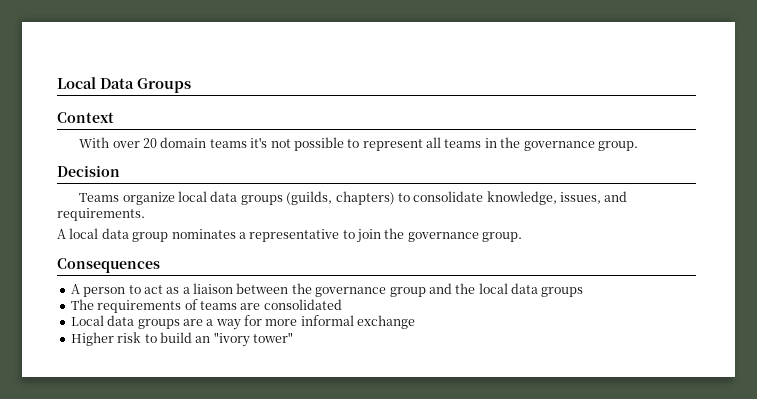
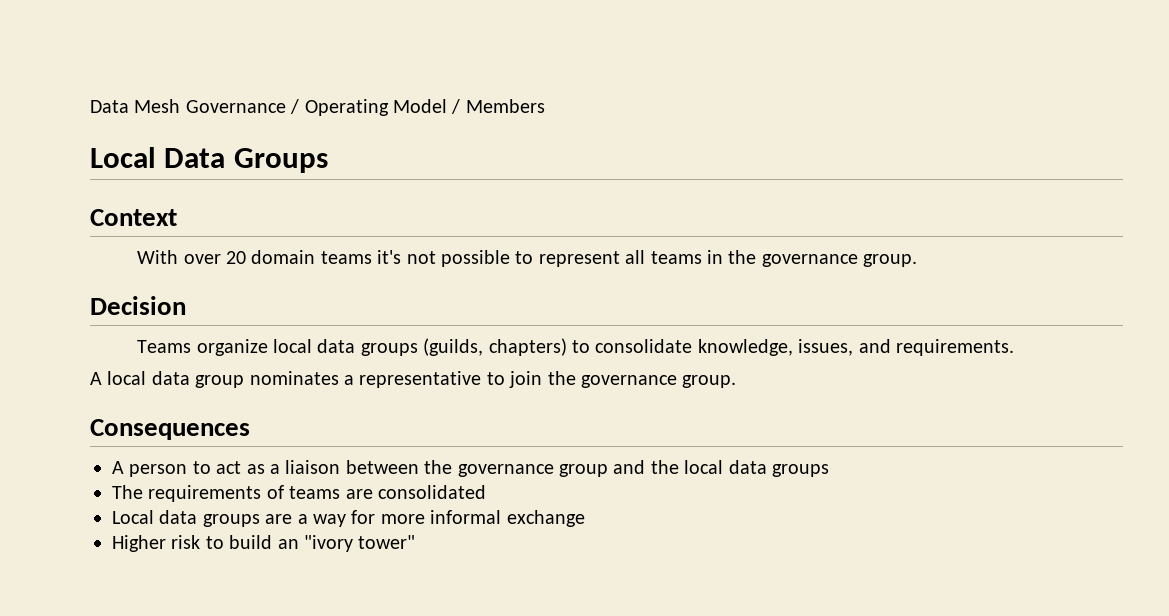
(57, 83) none -> [90,99,545,116] Data Mesh Governance / Operating Model / Members //

